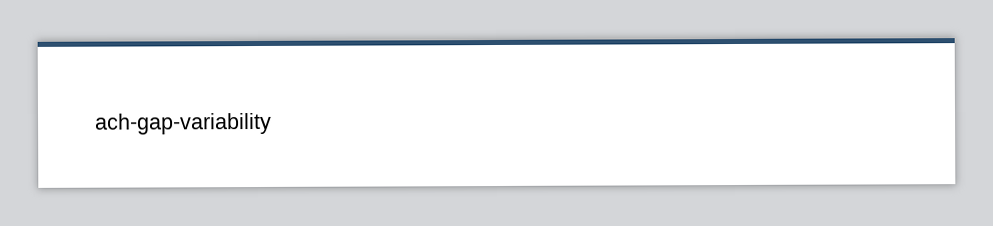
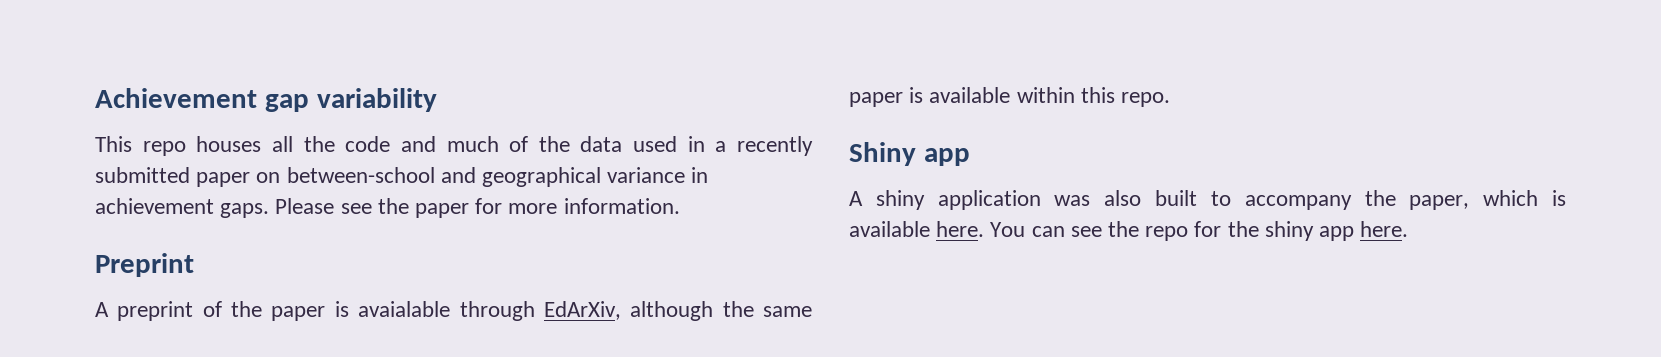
[94,112,272,135] ach-gap-variability -> [95,88,437,112] [95,136,813,156] [95,167,709,187] [95,198,680,218] [95,253,194,277] [95,301,813,321] [849,87,1171,107] [849,142,970,166] [849,190,1566,210] [849,221,1409,241] Achievement gap variability // This repo houses all the code and much of the data used in a recently submitted paper on between-school and geographical variance in achievement gaps. Please see the paper for more information. // Preprint // A preprint of the paper is avaialable through EdArXiv, although the same paper is available within this repo. // Shiny app // A shiny application was also built to accompany the paper, which is available here. You can see the repo for the shiny app here.

